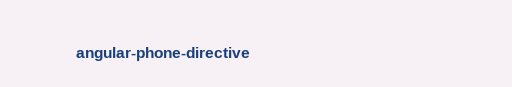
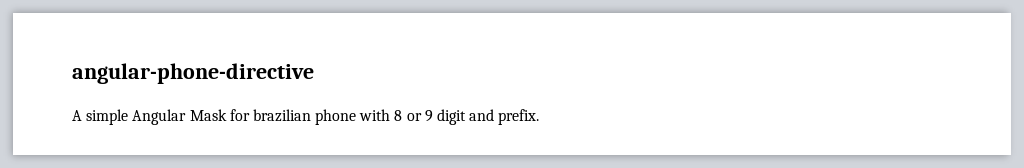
(250, 54) none -> [72,109,540,125] // A simple Angular Mask for brazilian phone with 8 or 9 digit and prefix.

